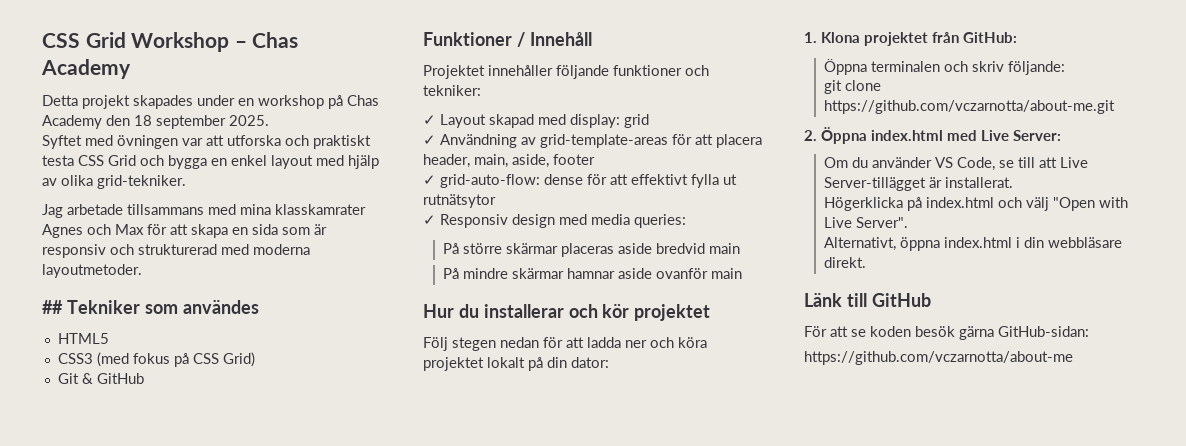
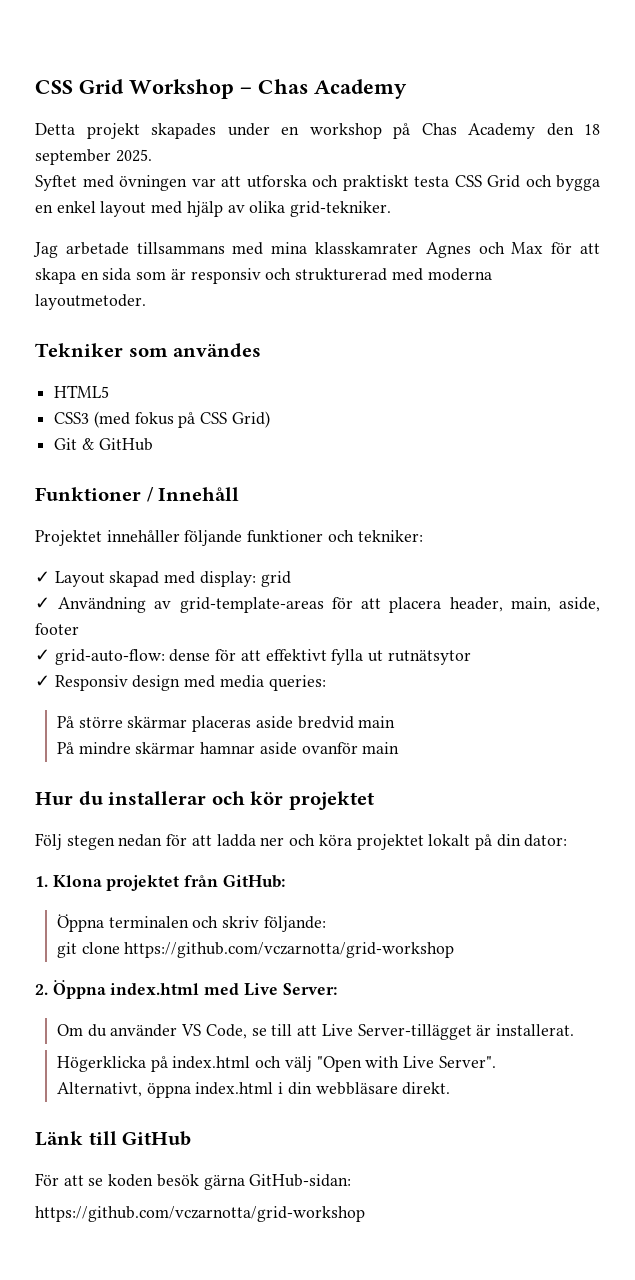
[42,300,63,314] ## -> (146, 302) none
[824,100,1116,114] https://github.com/vczarnotta/about-me.git -> [124,942,455,958] https://github.com/vczarnotta/grid-workshop
[804,351,1073,365] https://github.com/vczarnotta/about-me -> [35,1206,365,1222] https://github.com/vczarnotta/grid-workshop

